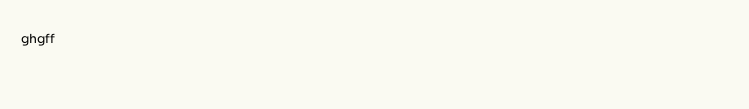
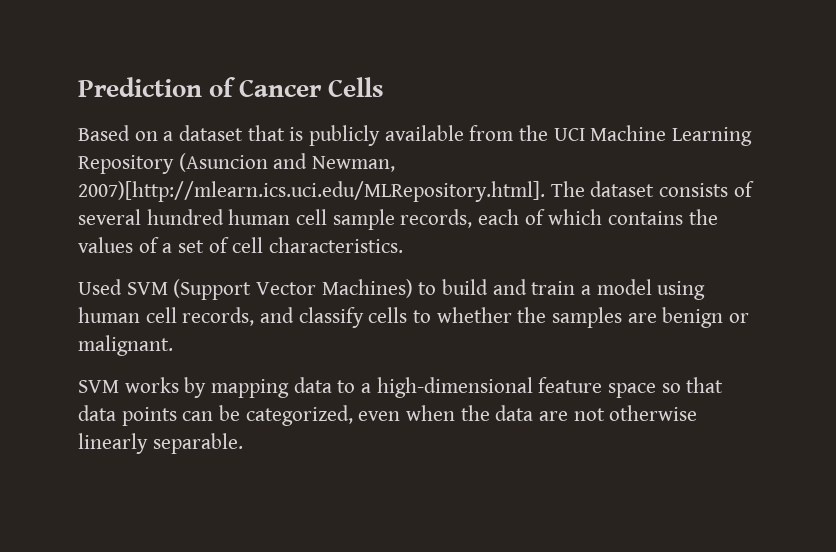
[21,33,55,46] ghgff -> [78,77,385,97] [78,125,753,146] [78,153,396,174] [78,181,754,202] [78,209,718,230] [78,237,404,253] [78,279,706,300] [78,307,750,328] [78,335,173,356] [78,377,724,398] [78,405,698,426] [78,433,243,454] Prediction of Cancer Cells // Based on a dataset that is publicly available from the UCI Machine Learning Repository (Asuncion and Newman, 2007)[http://mlearn.ics.uci.edu/MLRepository.html]. The dataset consists of several hundred human cell sample records, each of which contains the values of a set of cell characteristics. // Used SVM (Support Vector Machines) to build and train a model using human cell records, and classify cells to whether the samples are benign or malignant. // SVM works by mapping data to a high-dimensional feature space so that data points can be categorized, even when the data are not otherwise linearly separable.

